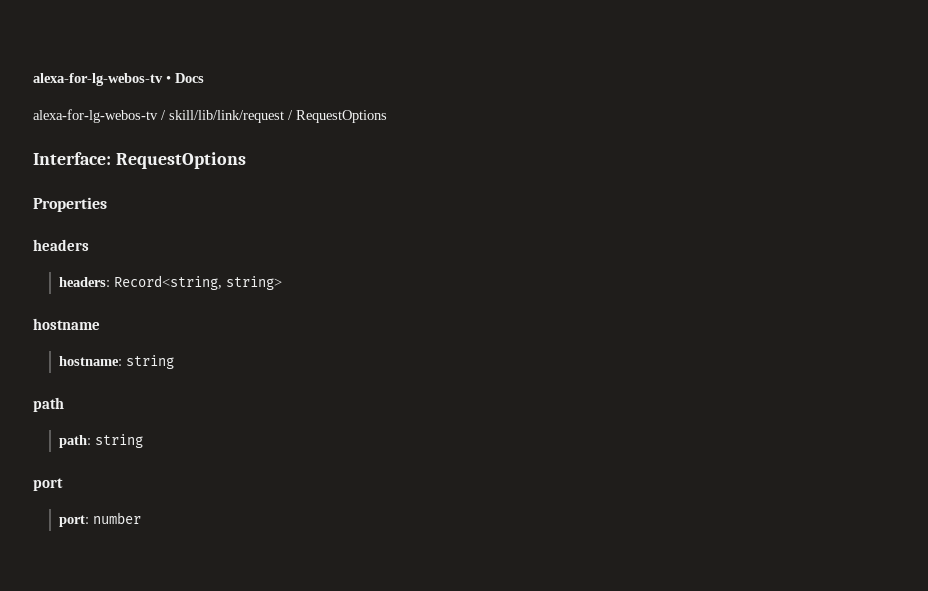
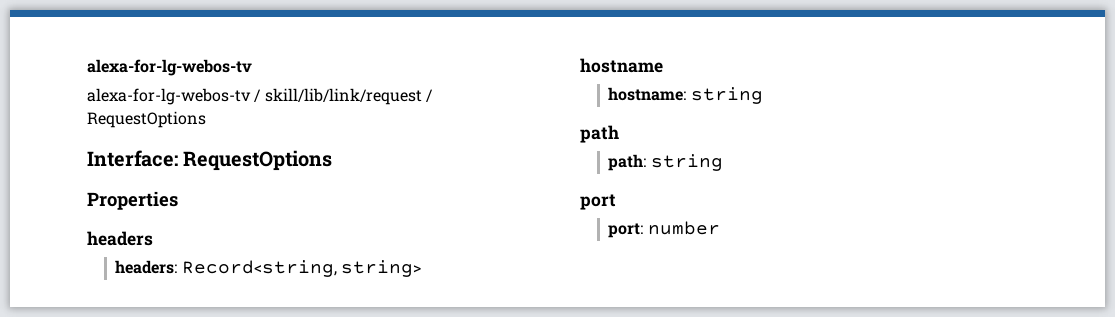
[33,73,204,86] alexa-for-lg-webos-tv • Docs -> [87,59,252,76] alexa-for-lg-webos-tv

